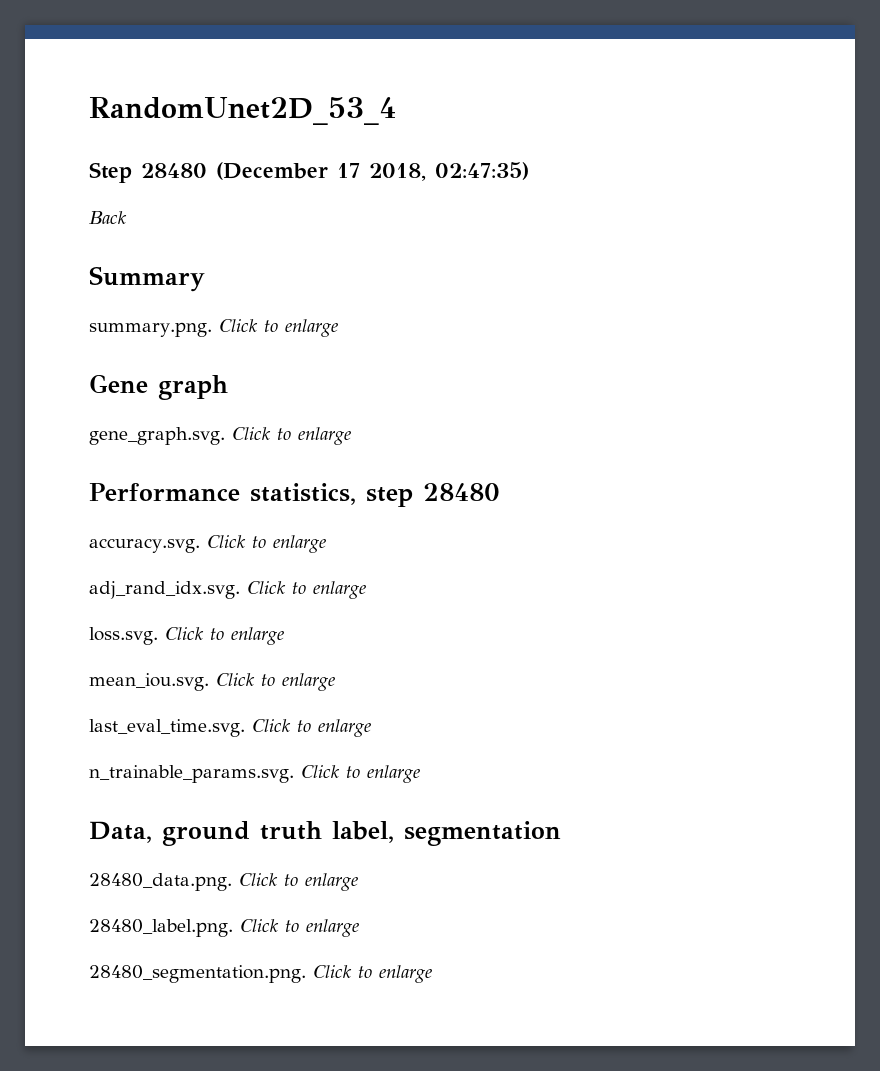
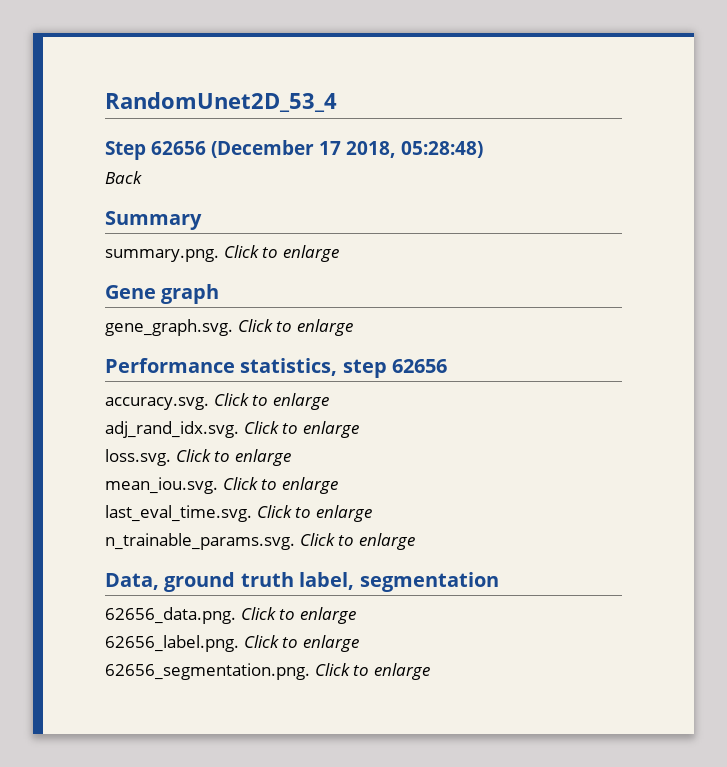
[141,163,207,178] 28480 -> [151,141,206,155] 62656
[435,162,529,180] 02:47:35) -> [401,141,483,158] 05:28:48)
[422,483,500,501] 28480 -> [392,359,448,373] 62656
[89,873,358,891] [89,919,359,937] [89,965,306,983] 28480_data.png. Click to enlarge // 28480_label.png. Click to enlarge // 28480_segmentation.png. -> [105,607,356,624] [105,635,359,652] [105,663,310,680] 62656_data.png. Click to enlarge // 62656_label.png. Click to enlarge // 62656_segmentation.png.

